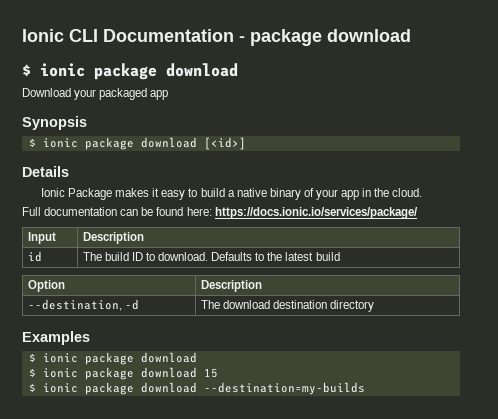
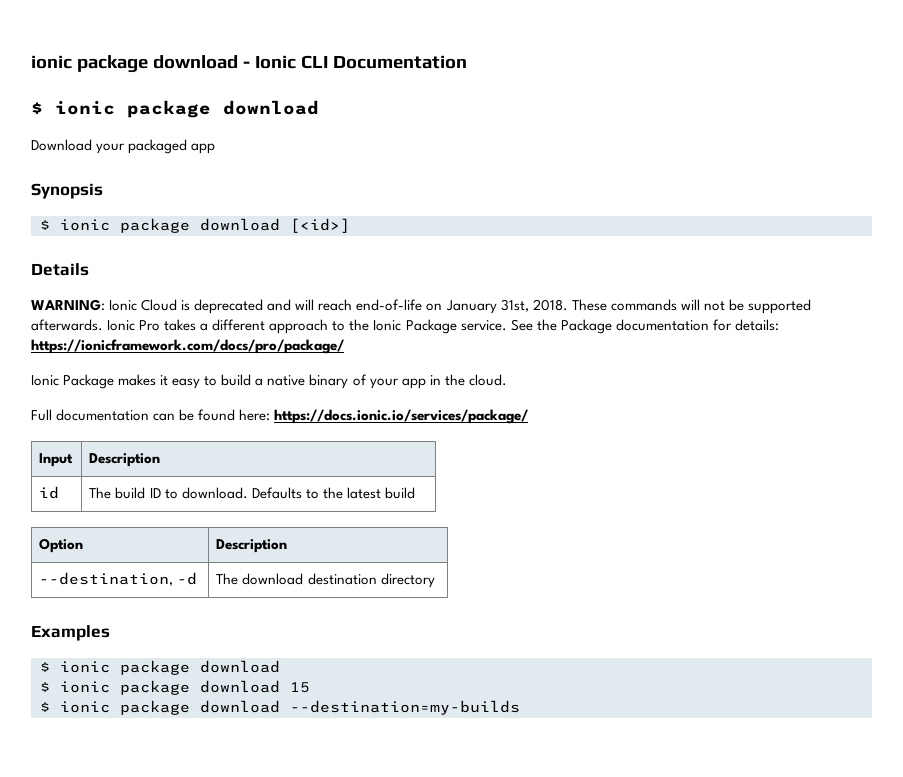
(22, 35) none -> [31,55,250,73] ionic package download -
[239,29,411,46] - package download -> (467, 62) none
(69, 171) none -> [31,299,811,314] [31,319,779,334] [31,339,344,354] // WARNING: Ionic Cloud is deprecated and will reach end-of-life on January 31st, 2018. These commands will not be supported afterwards. Ionic Pro takes a different approach to the Ionic Package service. See the Package documentation for details: https://ionicframework.com/docs/pro/package/

